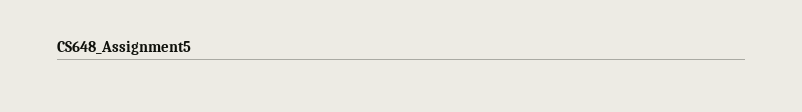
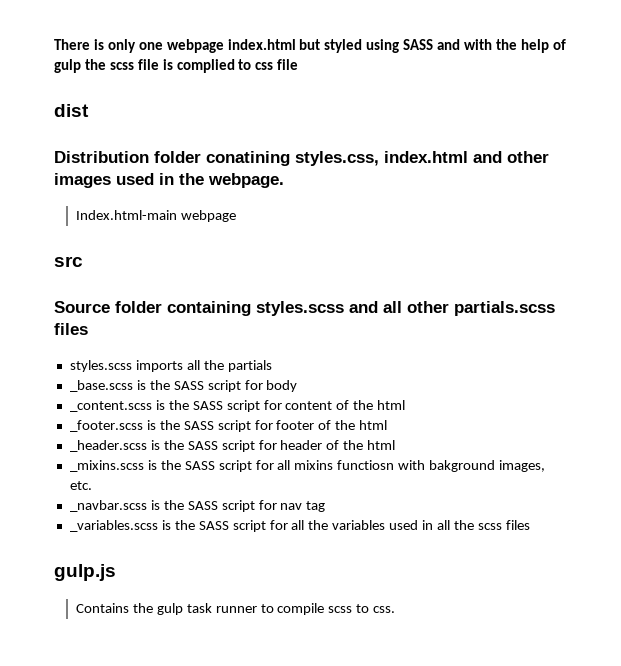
[57,40,191,55] CS648_Assignment5 -> [54,39,566,53] [54,59,299,73] [54,104,89,117] [54,151,549,166] [54,173,284,188] [75,210,236,222] [54,256,83,267] [54,301,555,316] [54,323,88,335] [69,360,272,372] [69,380,298,392] [69,400,406,412] [69,420,388,432] [69,440,396,452] [69,460,546,472] [69,481,92,490] [69,500,326,512] [69,520,530,532] [54,564,116,581] [75,603,396,615] There is only one webpage index.html but styled using SASS and with the help of gulp the scss file is complied to css file // dist // Distribution folder conatining styles.css, index.html and other images used in the webpage. // Index.html-main webpage // src // Source folder containing styles.scss and all other partials.scss files // styles.scss imports all the partials // _base.scss is the SASS script for body // _content.scss is the SASS script for content of the html // _footer.scss is the SASS script for footer of the html // _header.scss is the SASS script for header of the html // _mixins.scss is the SASS script for all mixins functiosn with bakground images, etc. // _navbar.scss is the SASS script for nav tag // _variables.scss is the SASS script for all the variables used in all the scss files // gulp.js // Contains the gulp task runner to compile scss to css.

